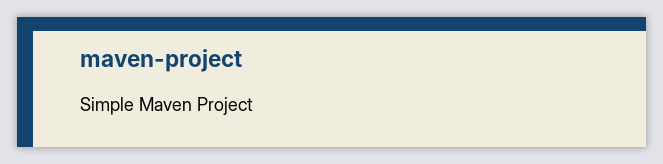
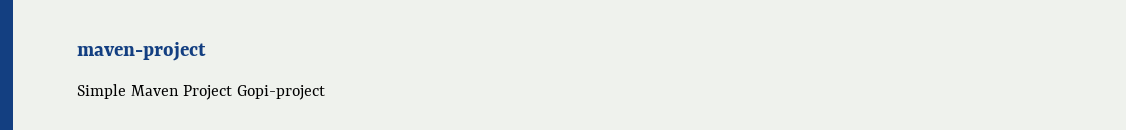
(253, 106) none -> [237,85,326,100] Gopi-project

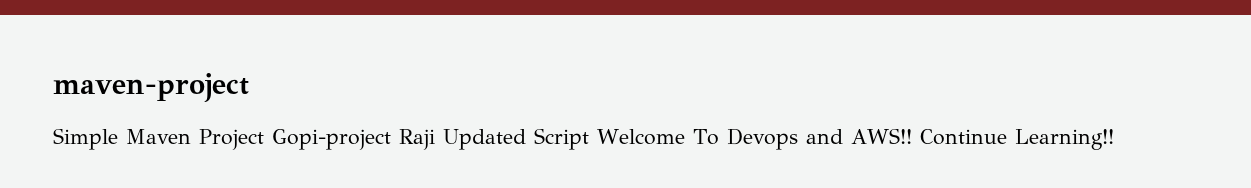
(326, 92) none -> [399,128,1114,150] Raji Updated Script Welcome To Devops and AWS!! Continue Learning!!

